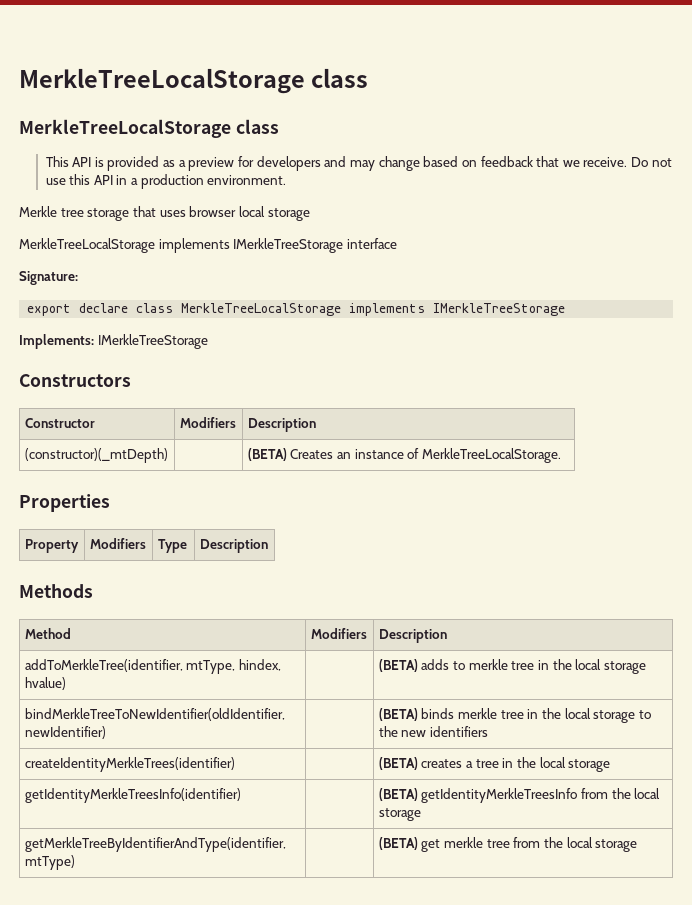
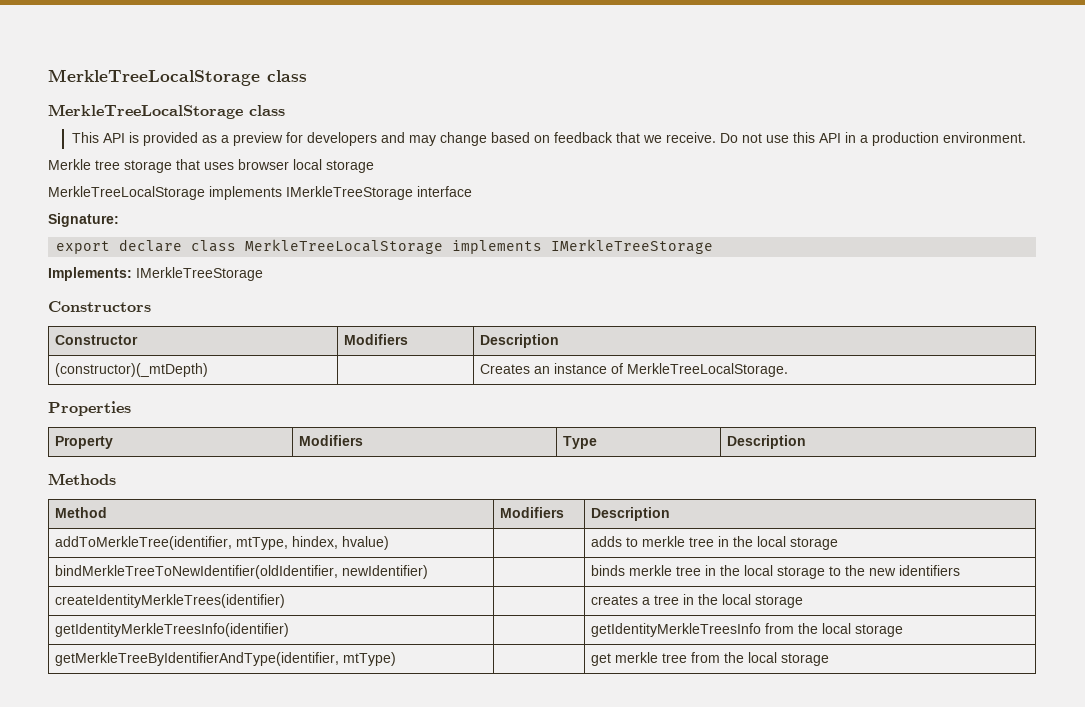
[247,448,287,461] (BETA) -> (209, 370) none
[378,659,418,672] (BETA) -> (390, 543) none
[378,708,418,721] (BETA) -> (429, 572) none
[378,757,418,770] (BETA) -> (286, 601) none
[378,788,418,801] (BETA) -> (290, 630) none
[378,837,418,850] (BETA) -> (397, 659) none

